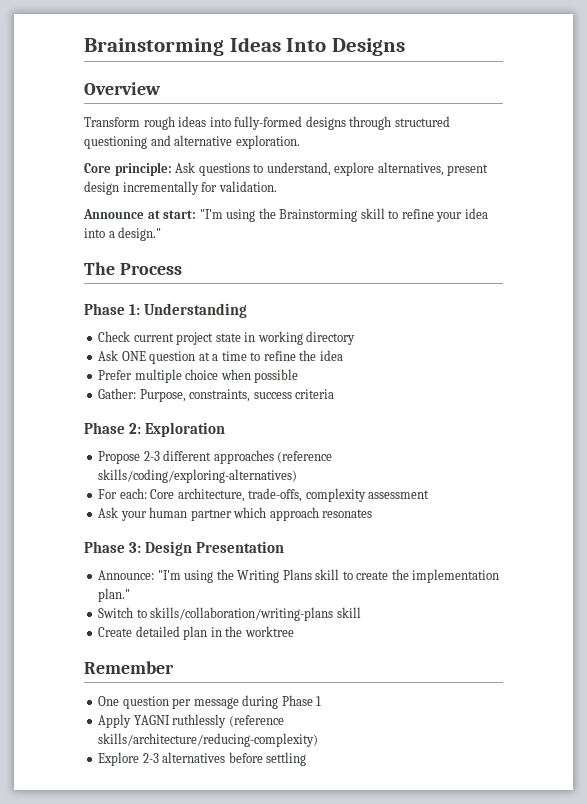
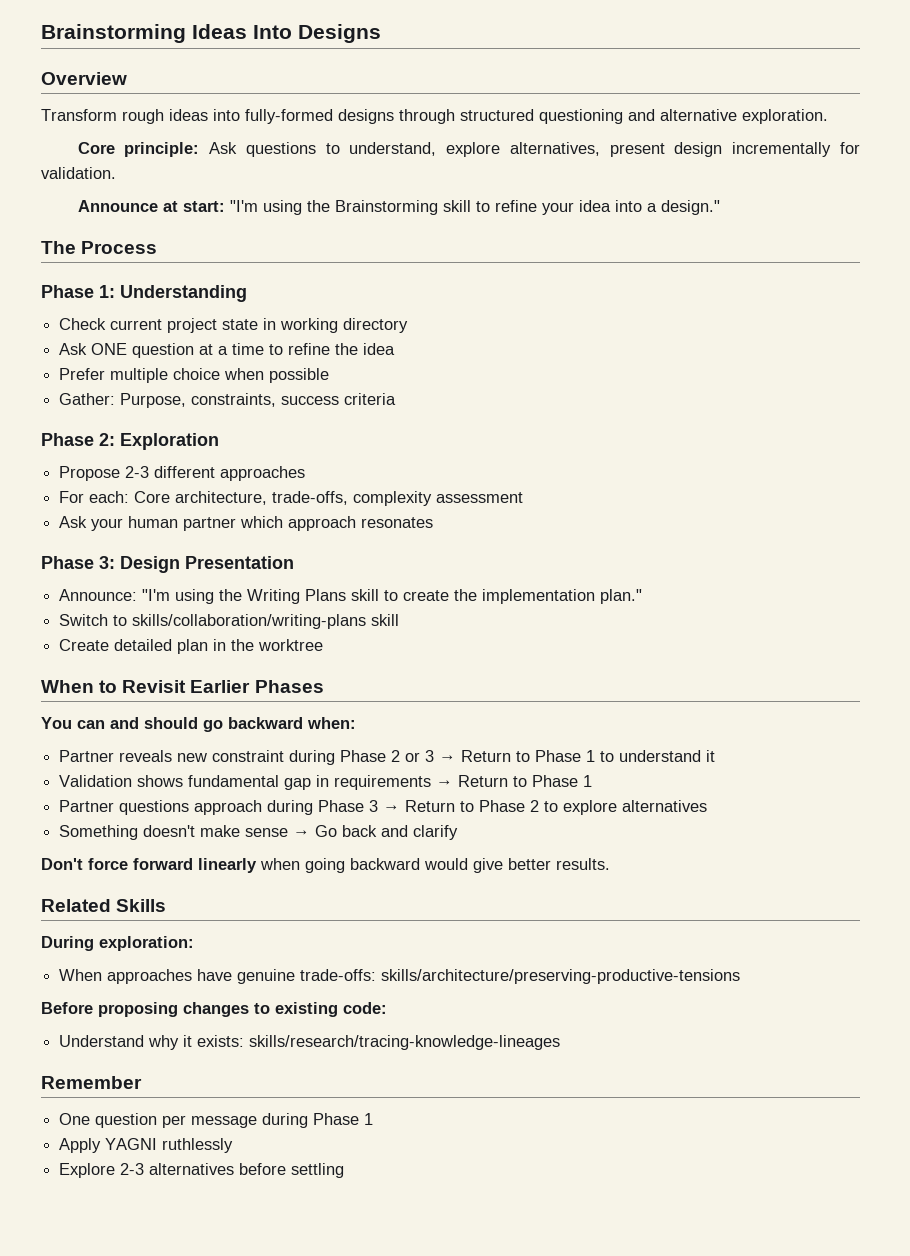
[277,451,333,463] [98,469,298,483] (reference skills/coding/exploring-alternatives) -> (306, 473) none
(294, 631) none -> [41,680,324,693] [41,717,356,732] [59,750,716,765] [59,775,593,790] [59,800,708,815] [59,825,459,840] [41,858,610,873] [41,899,167,912] [41,936,194,951] [59,969,741,984] [41,1002,387,1017] [59,1035,561,1050] // When to Revisit Earlier Phases // You can and should go backward when: // Partner reveals new constraint during Phase 2 or 3 → Return to Phase 1 to understand it // Validation shows fundamental gap in requirements → Return to Phase 1 // Partner questions approach during Phase 3 → Return to Phase 2 to explore alternatives // Something doesn't make sense → Go back and clarify // Don't force forward linearly when going backward would give better results. // Related Skills // During exploration: // When approaches have genuine trade-offs: skills/architecture/preserving-productive-tensions // Before proposing changes to existing code: // Understand why it exists: skills/research/tracing-knowledge-lineages
[228,715,284,727] [98,733,319,747] (reference skills/architecture/reducing-complexity) -> (234, 1145) none

